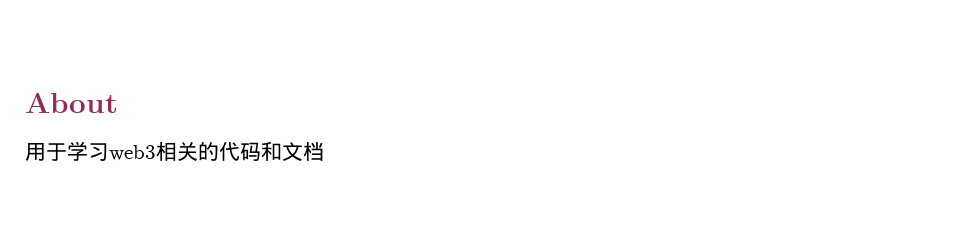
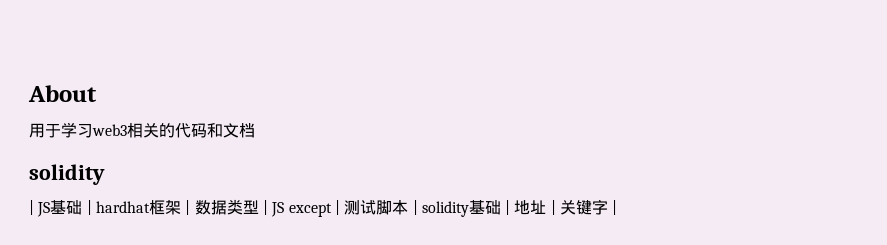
(324, 151) none -> [29,164,105,185] [29,199,618,217] // solidity // | JS基础 | hardhat框架 | 数据类型 | JS except | 测试脚本 | solidity基础 | 地址 | 关键字 |

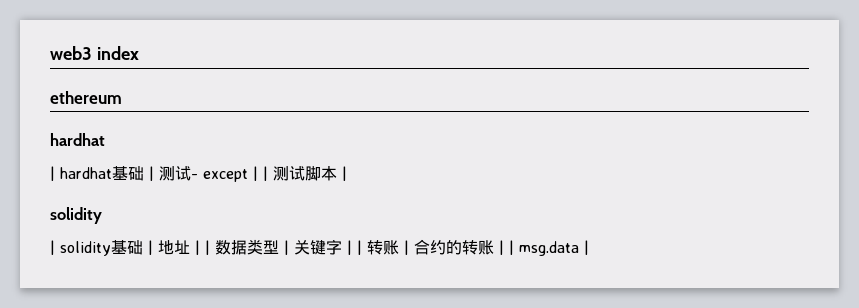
[28,85,97,102] [29,122,255,138] [29,164,105,185] [29,199,332,217] About // 用于学习web3相关的代码和文档 // solidity // | JS基础 | hardhat框架 | 数据类型 | JS except -> [50,46,139,60] [50,91,122,104] [50,133,105,146] [50,166,258,182] web3 index // ethereum // hardhat // | hardhat基础 | 测试- except |
(418, 207) none -> [50,207,102,224] [50,240,55,255] // solidity // |
[560,199,609,215] 关键字 -> [205,239,579,256] | 数据类型 | 关键字 | | 转账 | 合约的转账 | | msg.data

